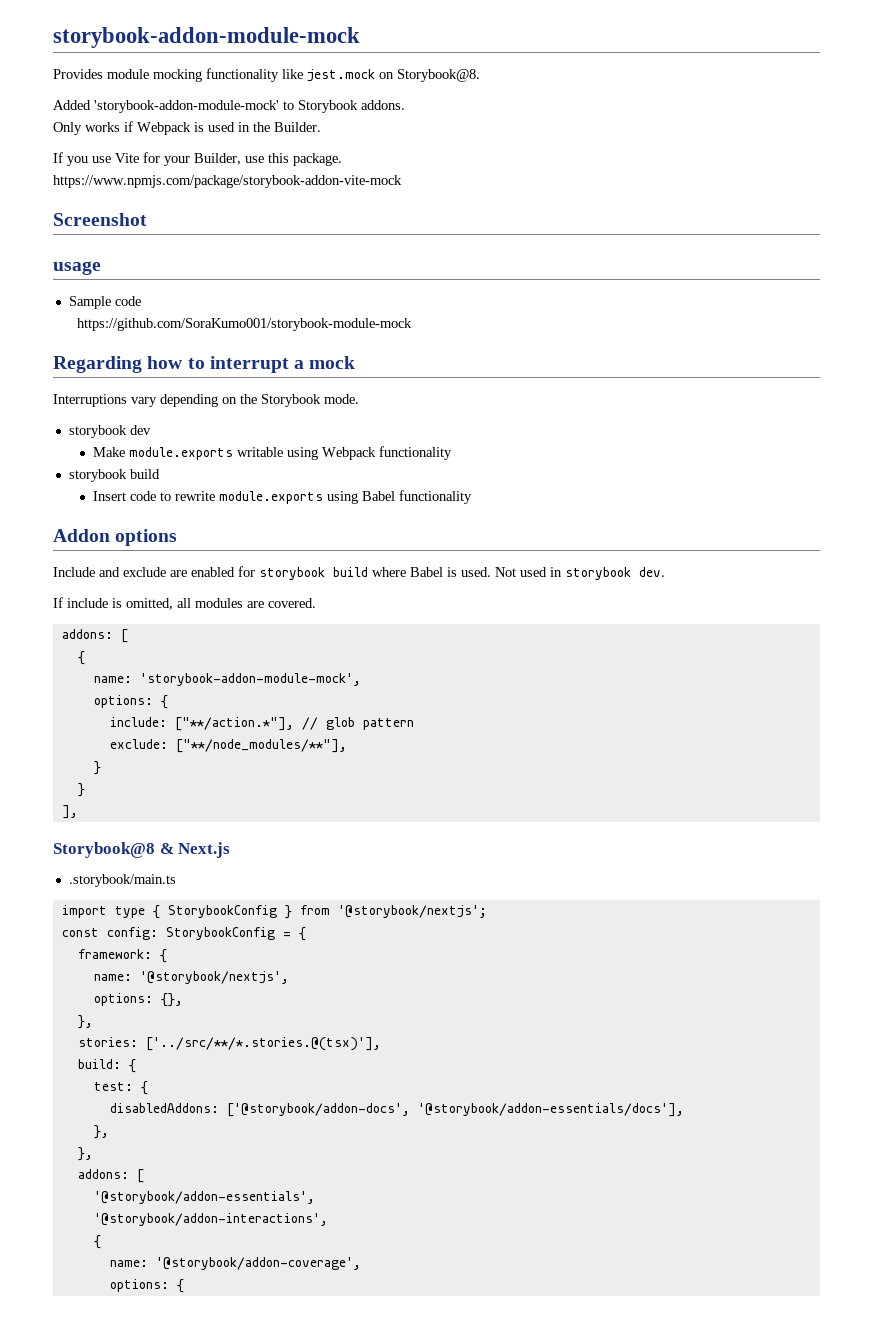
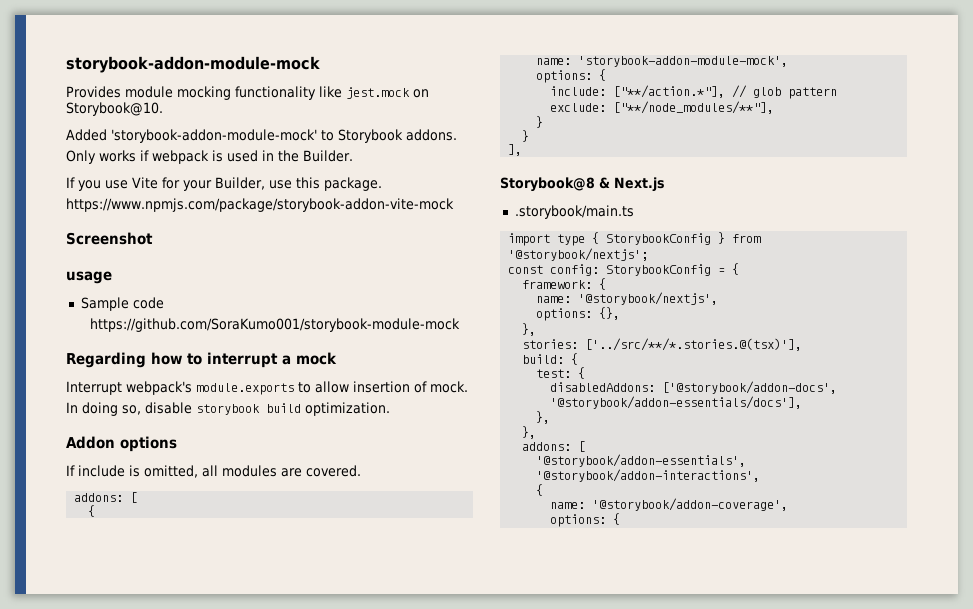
[397,69,480,82] Storybook@8. -> [66,102,163,116] Storybook@10.
[137,122,191,135] Webpack -> [152,150,209,164] webpack
[53,394,359,407] [68,425,151,438] [92,446,452,460] [68,469,160,482] [92,490,472,504] [53,529,178,546] [53,566,665,580] Interruptions vary depending on the Storybook mode. // storybook dev // Make module.exports writable using Webpack functionality // storybook build // Insert code to rewrite module.exports using Babel functionality // Addon options // Include and exclude are enabled for storybook build where Babel is used. Not used in storybook dev. -> [66,381,468,395] [66,402,390,416] [66,436,177,452] Interrupt webpack's module.exports to allow insertion of mock. // In doing so, disable storybook build optimization. // Addon options

